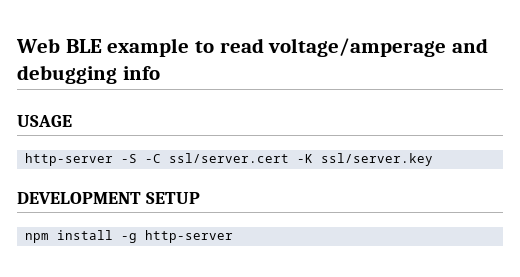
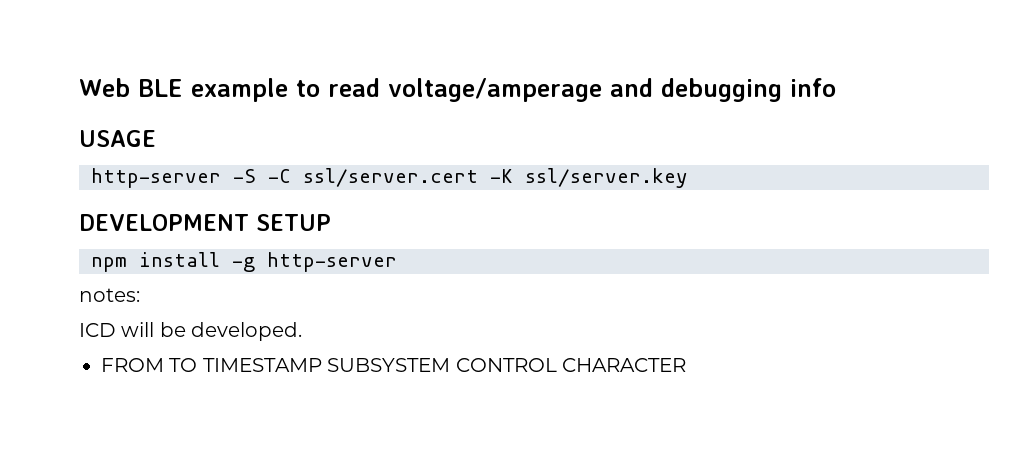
(233, 236) none -> [79,288,140,302] [79,322,303,341] [101,358,686,372] // notes: // ICD will be developed. // FROM TO TIMESTAMP SUBSYSTEM CONTROL CHARACTER

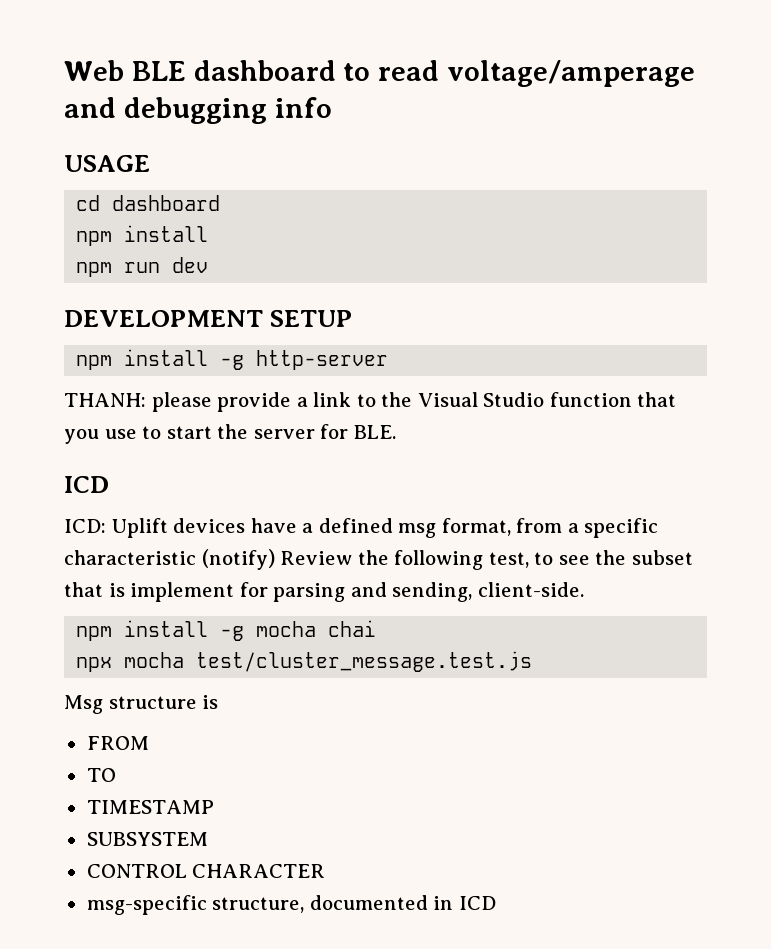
[190,78,288,102] example -> [193,60,336,81] dashboard
[91,168,688,188] http-server -S -C ssl/server.cert -K ssl/server.key -> [76,195,221,211] [76,225,209,246] [76,257,209,277] cd dashboard // npm install // npm run dev
[79,288,140,302] [79,322,303,341] notes: // ICD will be developed. -> [64,392,677,412] [64,424,396,444] [64,476,109,493] [64,518,659,538] [64,549,693,570] [64,582,584,602] [76,620,377,641] [76,651,533,672] [64,695,219,714] THANH: please provide a link to the Visual Studio function that you use to start the server for BLE. // ICD // ICD: Uplift devices have a defined msg format, from a specific characteristic (notify) Review the following test, to see the subset that is implement for parsing and sending, client-side. // npm install -g mocha chai // npx mocha test/cluster_message.test.js // Msg structure is
(164, 365) none -> (149, 743) //
(198, 365) none -> (116, 775) //
(322, 365) none -> (214, 807) //
(451, 365) none -> (208, 839) //
(686, 365) none -> [86,895,496,915] // msg-specific structure, documented in ICD

